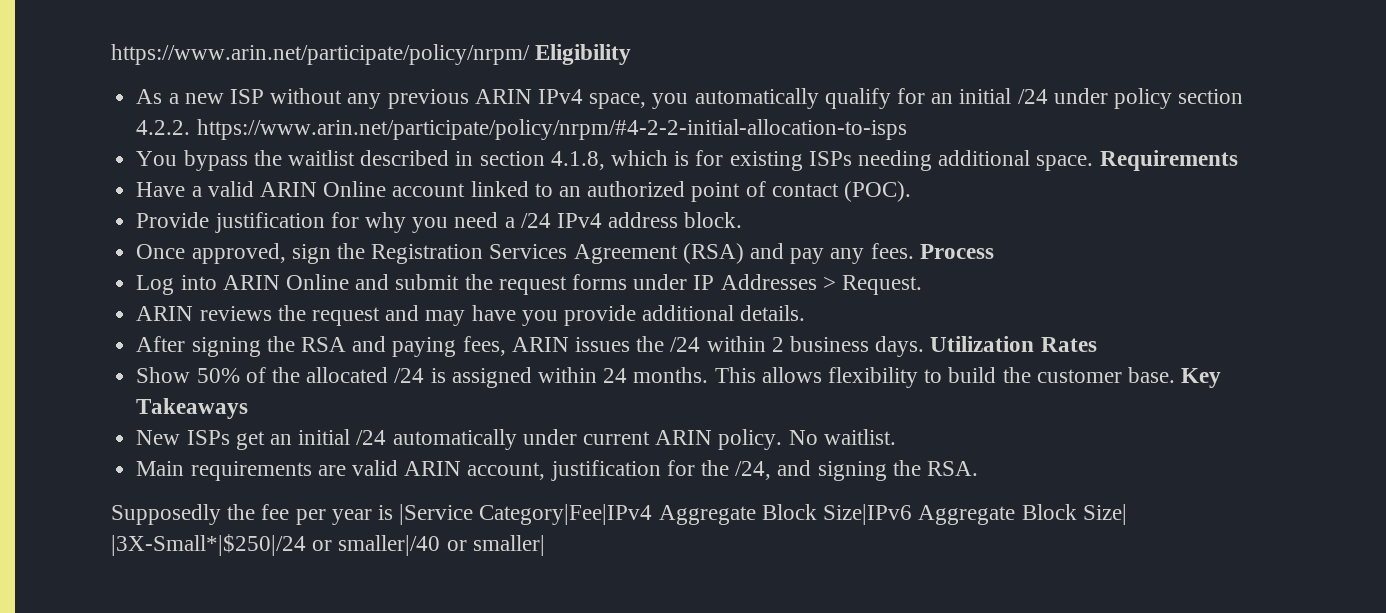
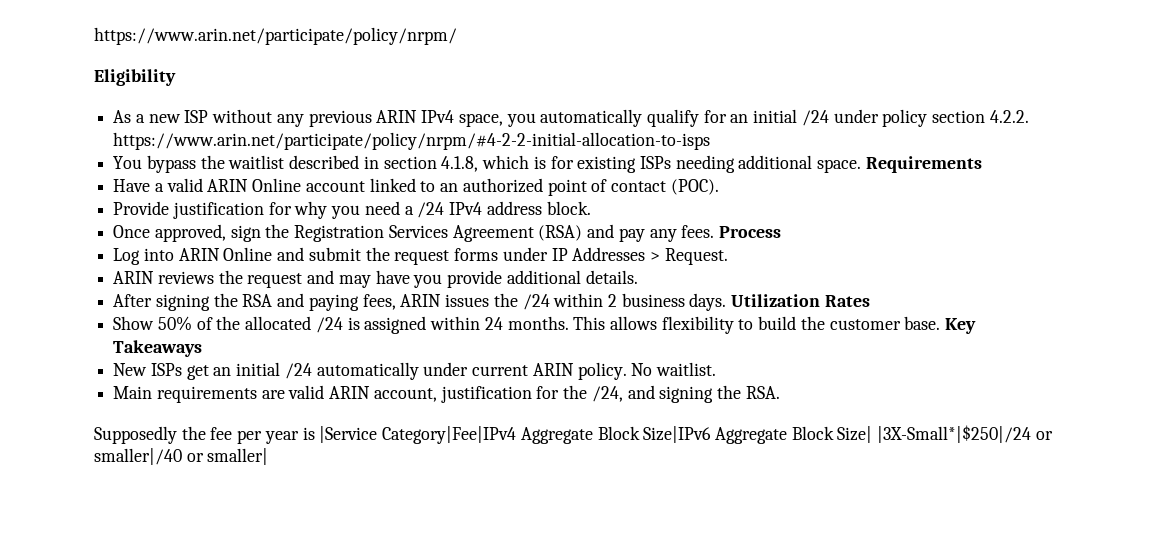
(530, 54) none -> (457, 36) //

